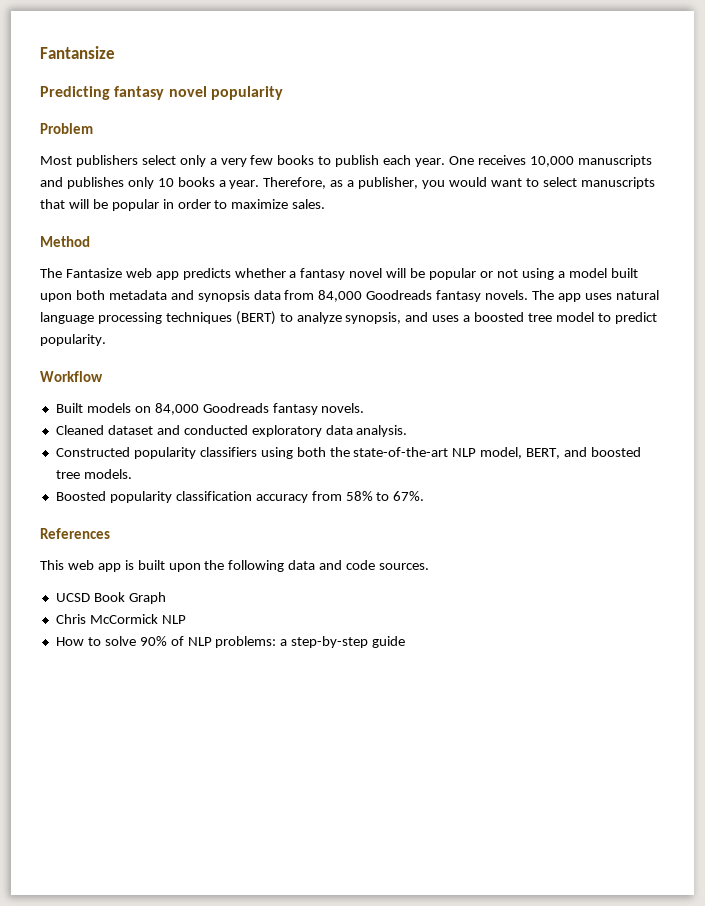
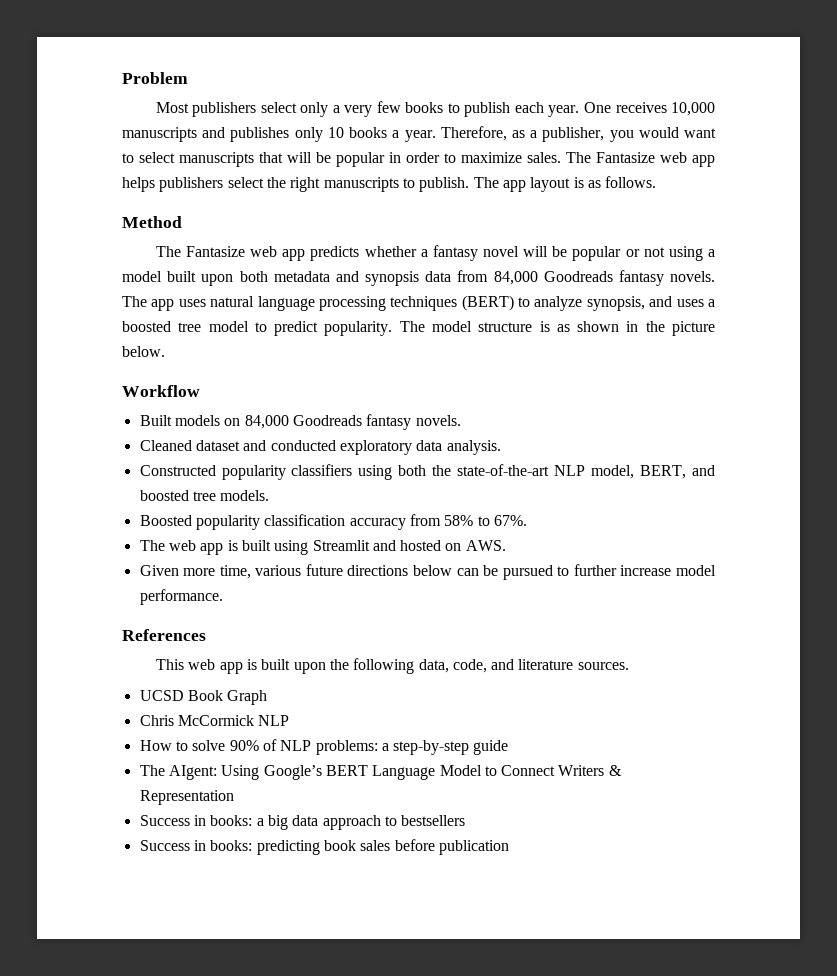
[40,46,115,59] [40,86,283,100] Fantansize // Predicting fantasy novel popularity // -> (122, 78) none
(326, 204) none -> [566,152,715,167] [122,176,657,192] The Fantasize web app helps publishers select the right manuscripts to publish. The app layout is as follows.
(106, 340) none -> [399,321,715,336] [122,346,165,357] The model structure is as shown in the picture below.
(425, 496) none -> [139,540,506,555] [139,564,717,580] [139,589,223,605] // The web app is built using Streamlit and hosted on AWS. // Given more time, various future directions below can be pursued to further increase model performance.
[288,560,376,570] data and code -> [418,659,574,673] data, code, and literature
(406, 642) none -> [139,765,622,780] [139,790,234,805] [139,815,466,830] [139,839,509,855] // The AIgent: Using Google’s BERT Language Model to Connect Writers & Representation // Success in books: a big data approach to bestsellers // Success in books: predicting book sales before publication

